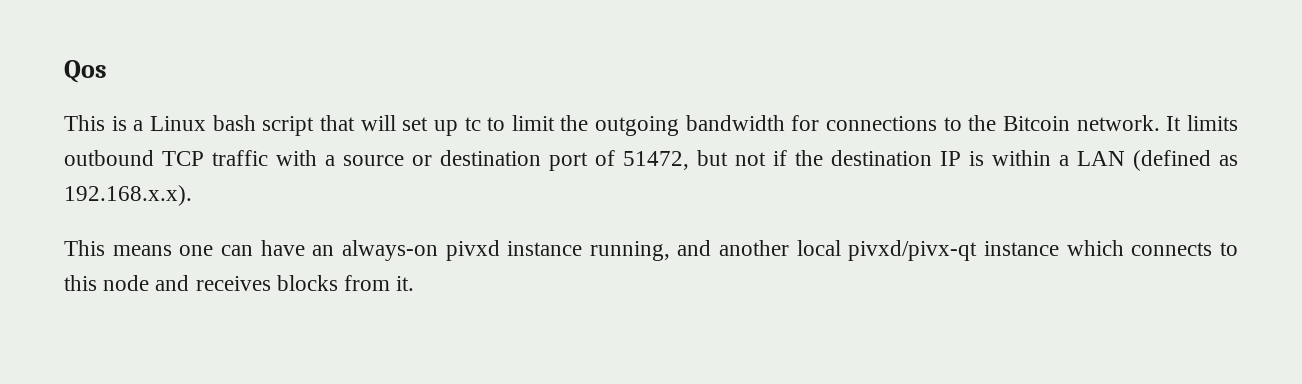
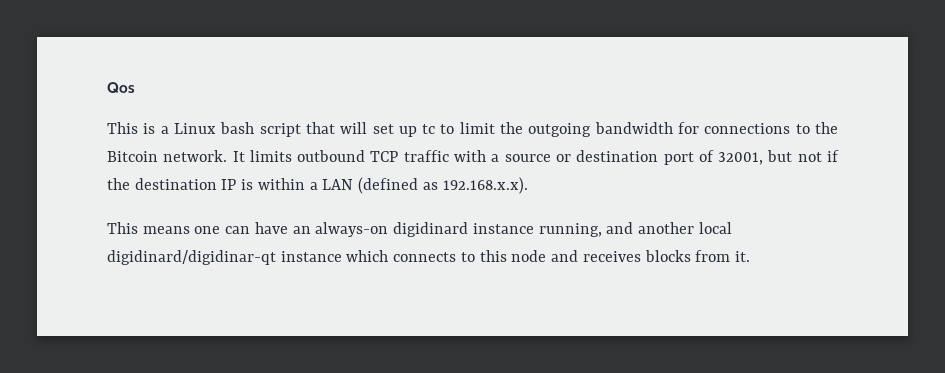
[623,151,689,170] 51472, -> [718,152,764,165] 32001,
[445,240,500,261] pivxd -> [393,222,469,237] digidinard
[848,240,978,261] pivxd/pivx-qt -> [107,250,276,265] digidinard/digidinar-qt

